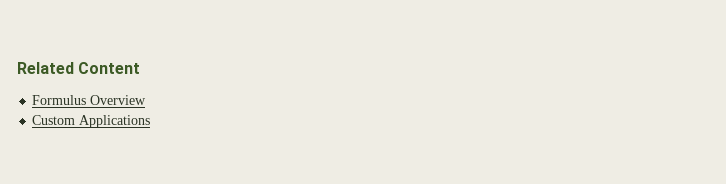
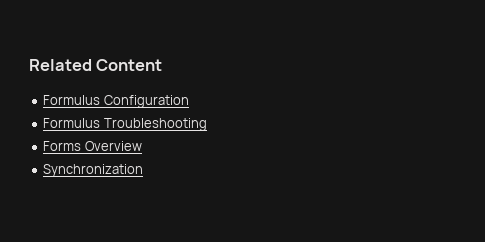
(87, 100) none -> [103,95,189,108] [43,118,207,131] [43,141,82,151] Configuration // Formulus Troubleshooting // Forms
[32,115,151,128] Custom Applications -> [43,164,144,177] Synchronization

